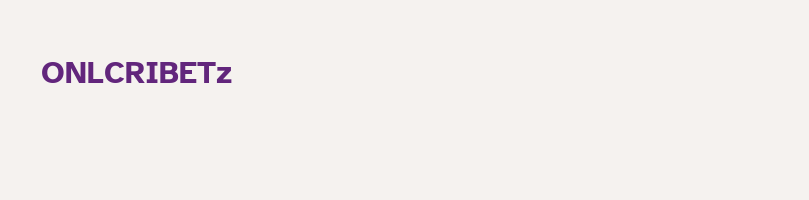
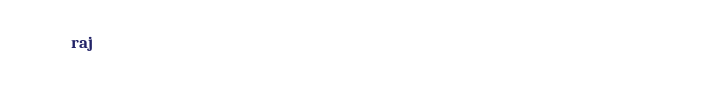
[41,62,232,83] ONLCRIBETz -> [71,36,93,51] raj

